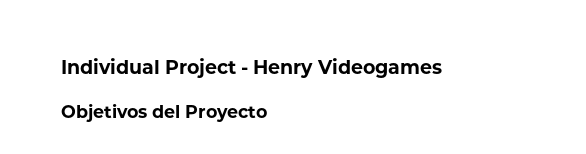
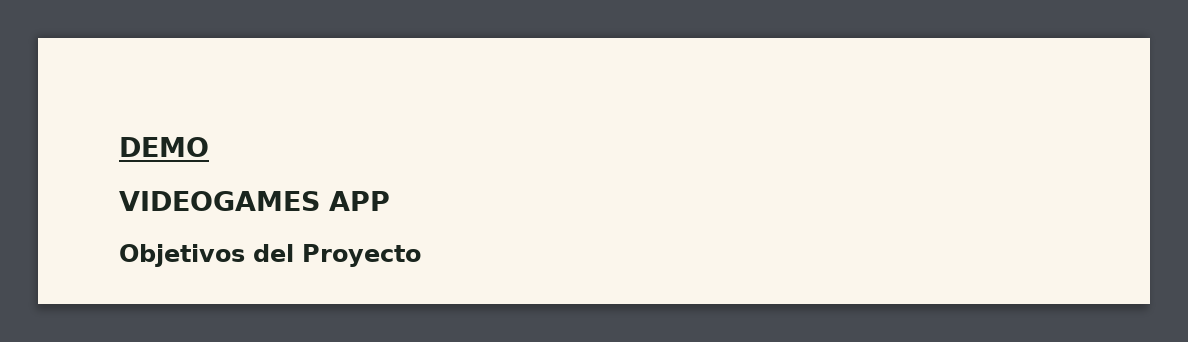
[61,58,442,78] Individual Project - Henry Videogames -> [119,137,209,157] [119,191,390,211] DEMO // VIDEOGAMES APP

